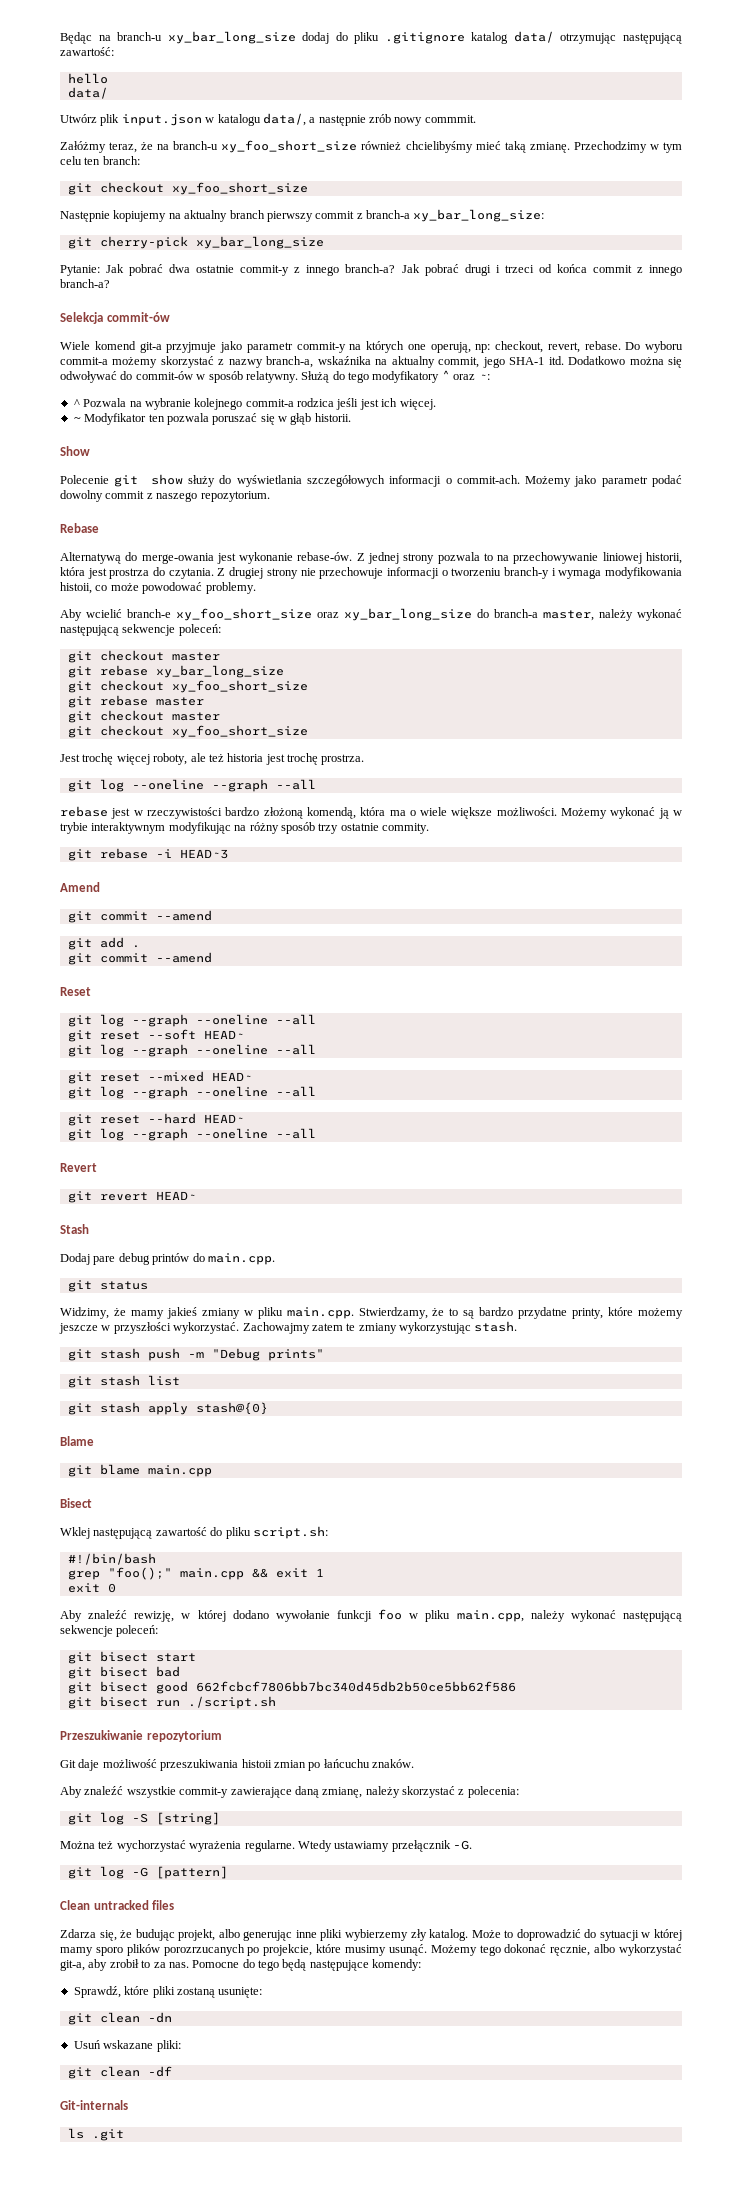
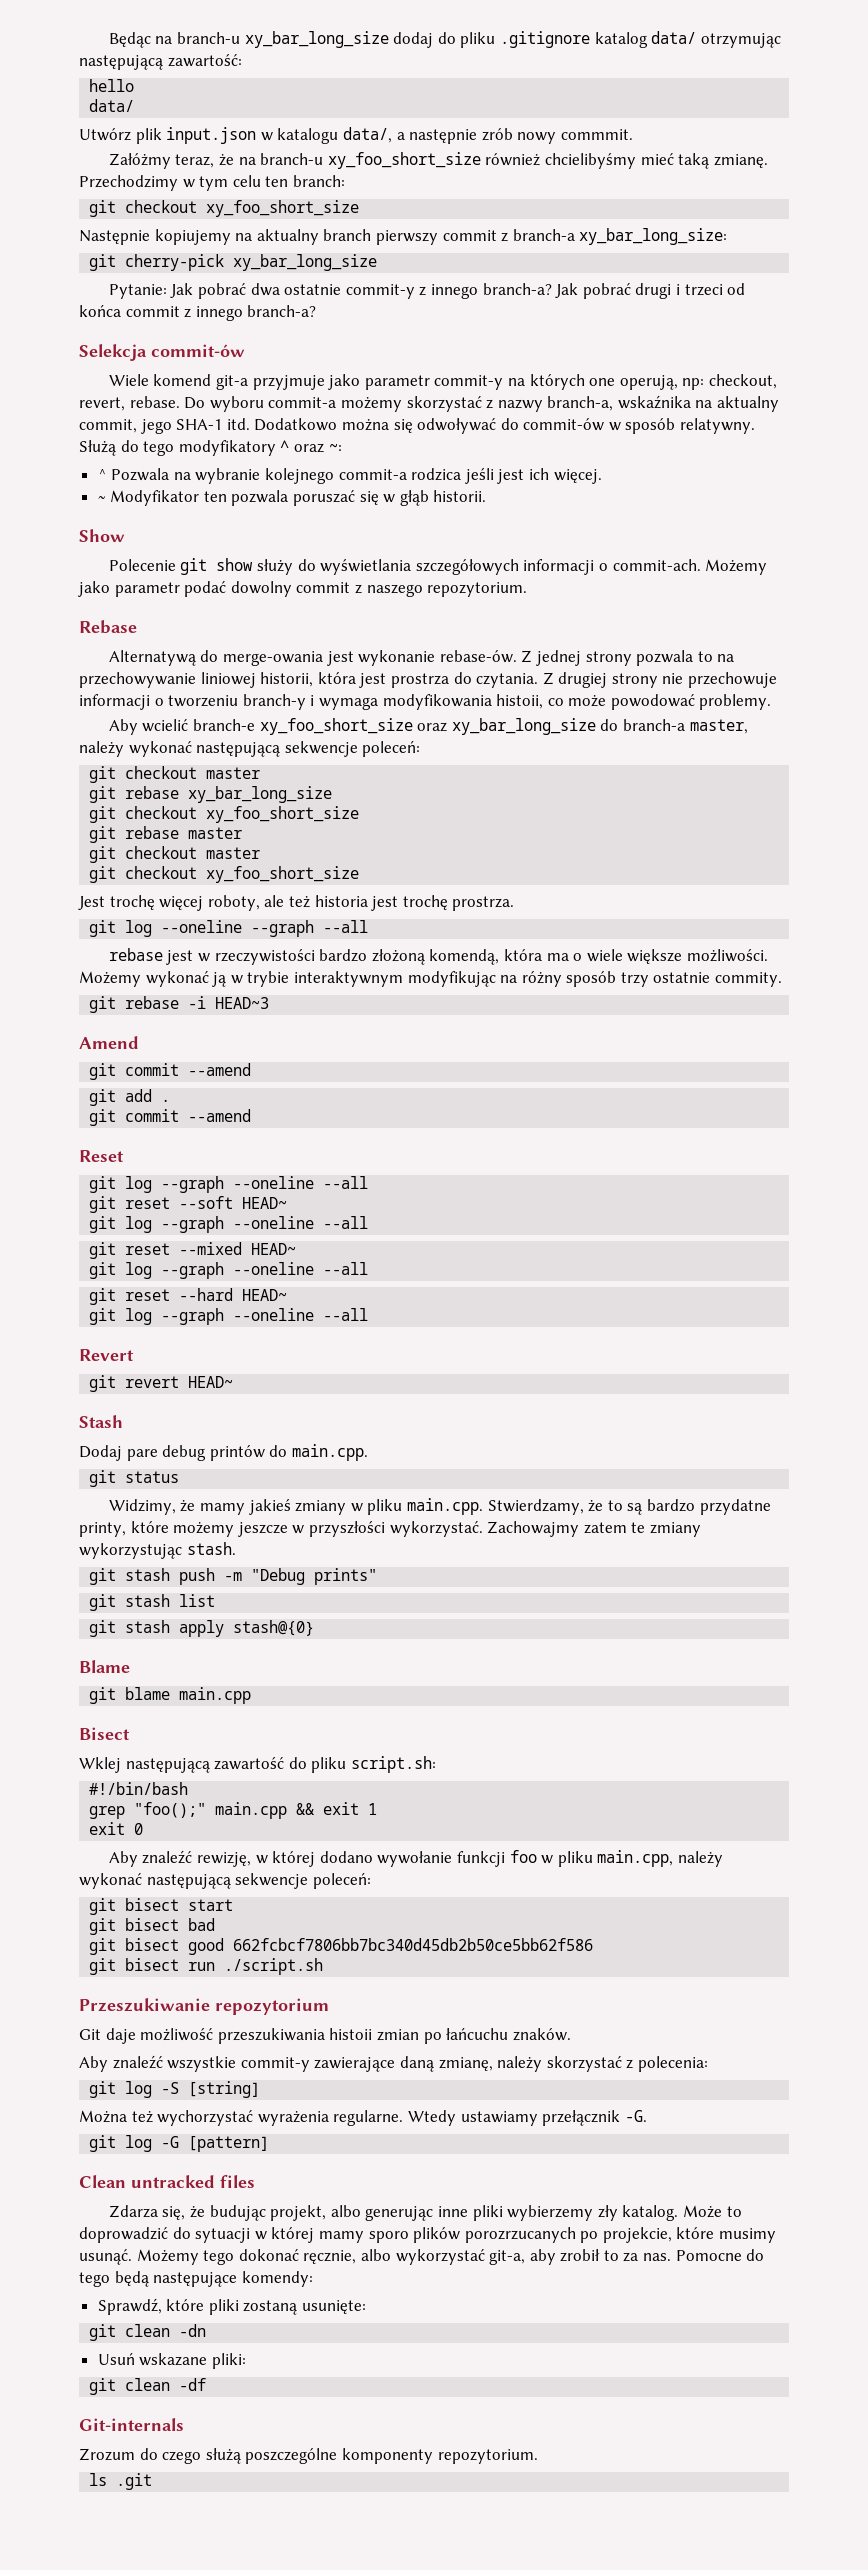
(128, 2105) none -> [79,2448,538,2464] // Zrozum do czego służą poszczególne komponenty repozytorium.

